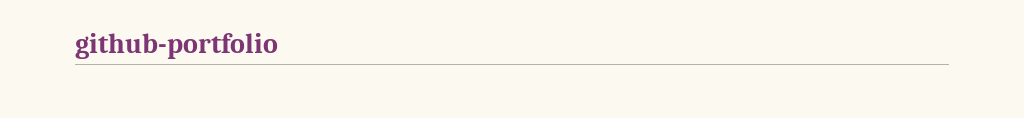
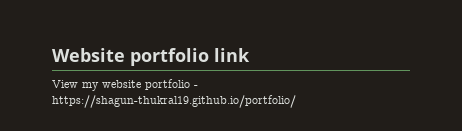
[75,33,278,59] github-portfolio -> [52,48,250,66] [52,79,198,91] [52,95,296,108] Website portfolio link // View my website portfolio - https://shagun-thukral19.github.io/portfolio/

